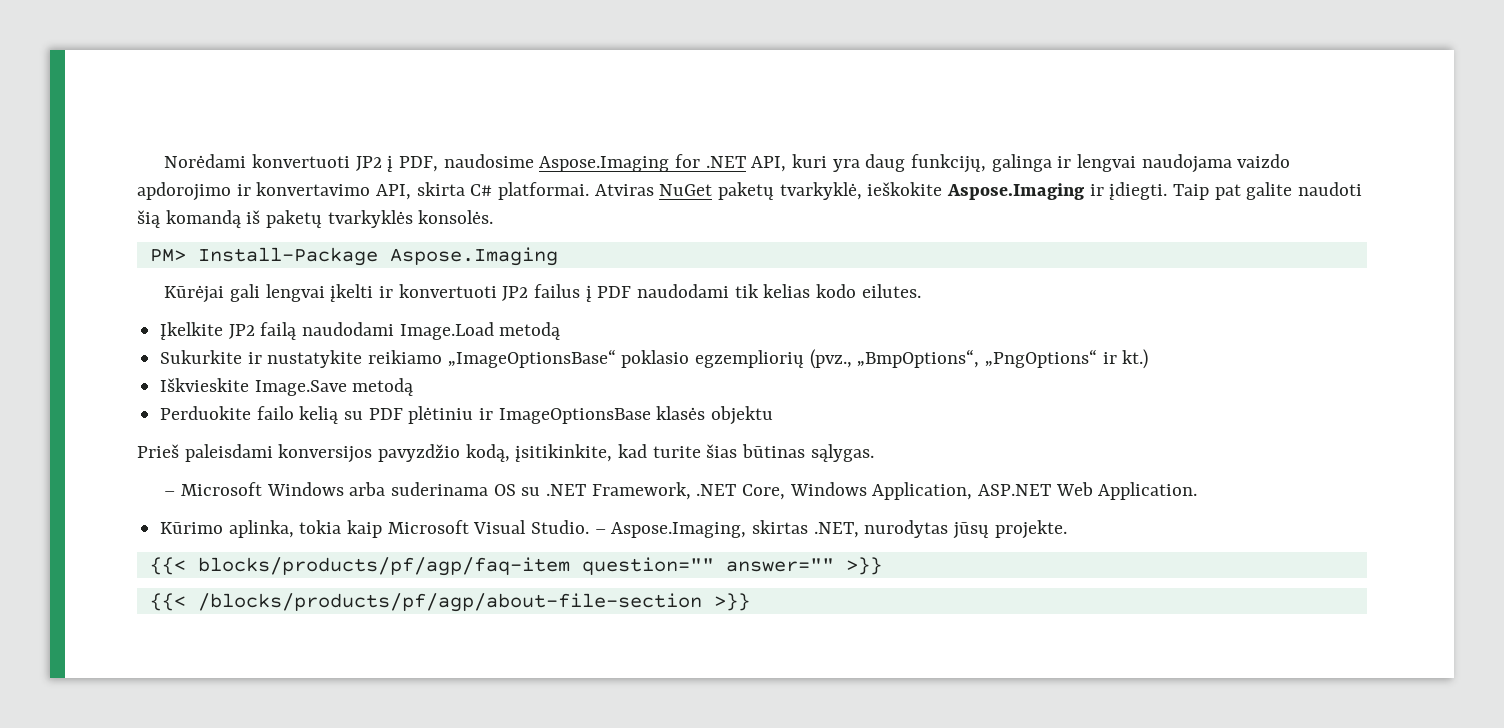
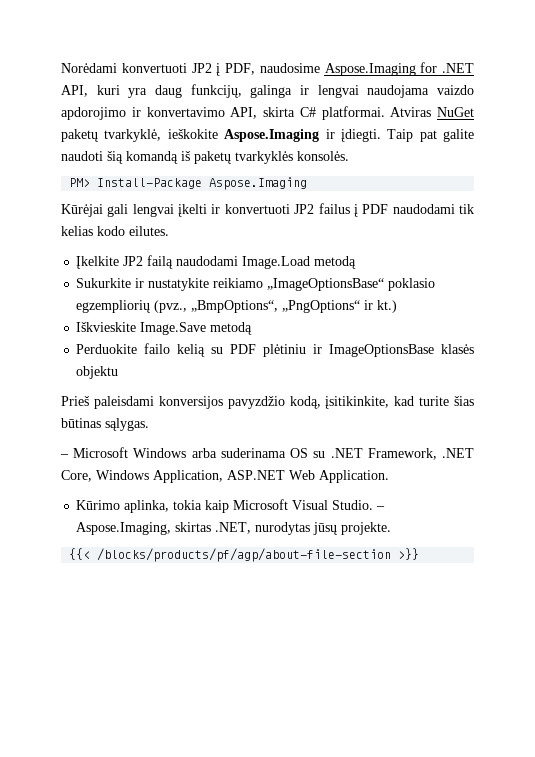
[149,557,882,576] // {{< blocks/products/pf/agp/faq-item question="" answer="" >}} -> (392, 528) none

